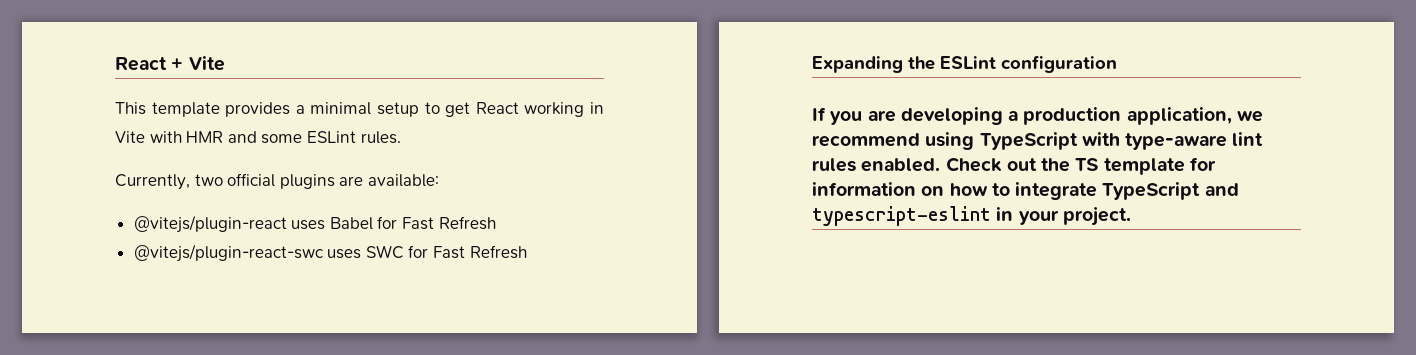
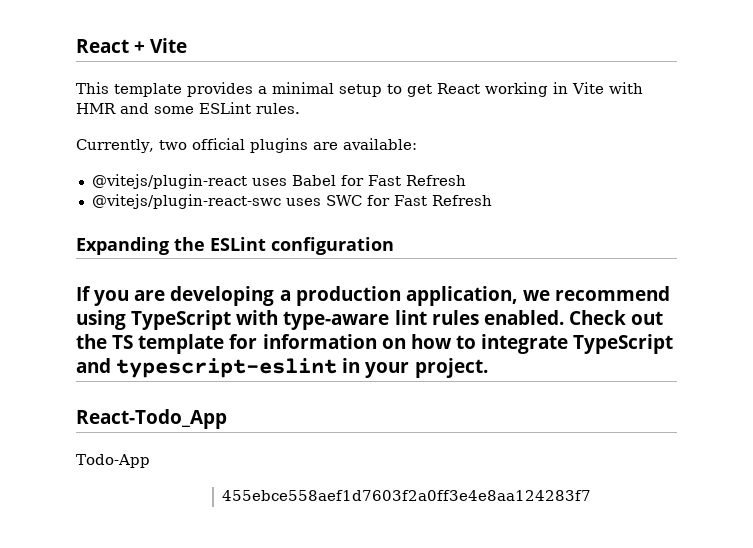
(1131, 216) none -> [76,409,227,429] [76,454,150,468] [222,490,592,501] // React-Todo_App // Todo-App // 455ebce558aef1d7603f2a0ff3e4e8aa124283f7

